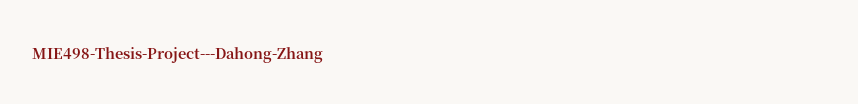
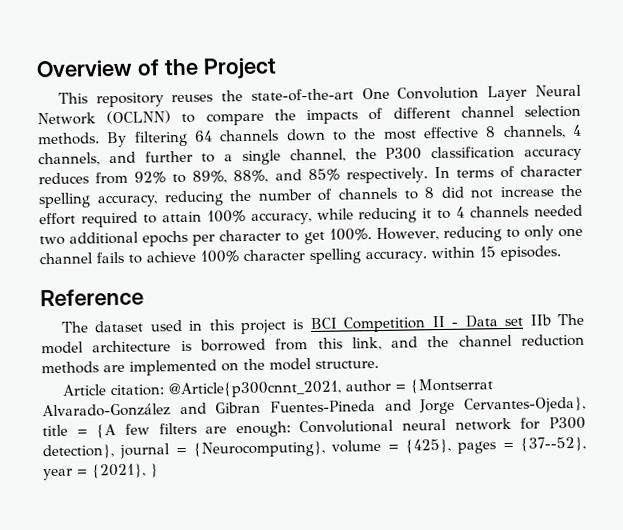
[32,47,323,63] MIE498-Thesis-Project---Dahong-Zhang -> [36,57,277,80] [57,84,583,108] [37,104,581,126] [37,124,582,148] [38,145,583,167] [38,164,583,185] [38,184,582,209] [39,204,583,228] [39,225,583,247] [39,245,561,265] [40,288,144,307] [60,313,584,335] [41,333,586,355] [41,358,379,376] [61,378,493,399] [42,396,586,418] [42,416,586,439] [42,436,586,460] [43,463,159,481] Overview of the Project // This repository reuses the state-of-the-art One Convolution Layer Neural Network (OCLNN) to compare the impacts of different channel selection methods. By filtering 64 channels down to the most effective 8 channels, 4 channels, and further to a single channel, the P300 classification accuracy reduces from 92% to 89%, 88%, and 85% respectively. In terms of character spelling accuracy, reducing the number of channels to 8 did not increase the effort required to attain 100% accuracy, while reducing it to 4 channels needed two additional epochs per character to get 100%. However, reducing to only one channel fails to achieve 100% character spelling accuracy. within 15 episodes. // Reference // The dataset used in this project is BCI Competition II - Data set IIb The model architecture is borrowed from this link, and the channel reduction methods are implemented on the model structure. // Article citation: @Article{p300cnnt_2021, author = {Montserrat Alvarado-González and Gibran Fuentes-Pineda and Jorge Cervantes-Ojeda}, title = {A few filters are enough: Convolutional neural network for P300 detection}, journal = {Neurocomputing}, volume = {425}, pages = {37--52}, year = {2021}, }

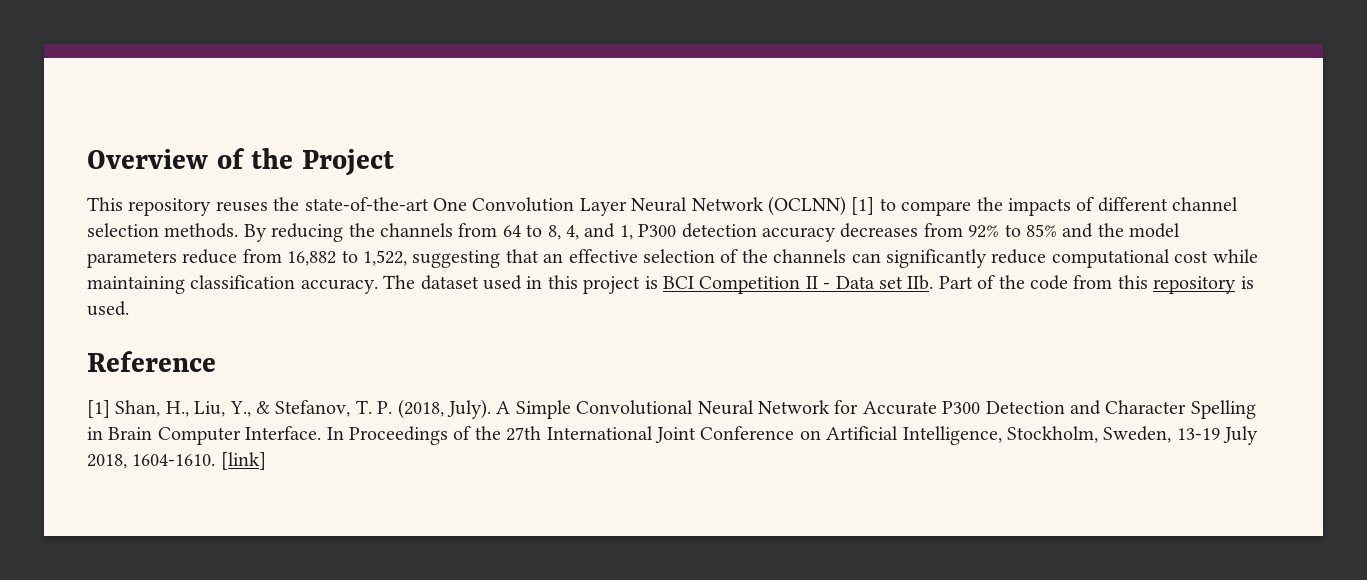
(172, 117) none -> [851,197,875,215] [1]
[133,124,582,147] [38,145,583,167] [38,164,583,185] [38,184,582,209] [39,204,583,228] [39,225,583,247] [39,245,561,265] [40,288,144,307] filtering 64 channels down to the most effective 8 channels, 4 channels, and further to a single channel, the P300 classification accuracy reduces from 92% to 89%, 88%, and 85% respectively. In terms of character spelling accuracy, reducing the number of channels to 8 did not increase the effort required to attain 100% accuracy, while reducing it to 4 channels needed two additional epochs per character to get 100%. However, reducing to only one channel fails to achieve 100% character spelling accuracy. within 15 episodes. // Reference // -> [271,223,1181,242] [87,249,1258,268] [87,275,378,294] reducing the channels from 64 to 8, 4, and 1, P300 detection accuracy decreases from 92% to 85% and the model parameters reduce from 16,882 to 1,522, suggesting that an effective selection of the channels can significantly reduce computational cost while maintaining classification accuracy.
[529,313,584,326] [41,333,586,355] [41,358,379,376] [61,378,493,399] [42,396,586,418] [42,416,586,439] [42,436,586,460] [43,463,159,481] IIb The model architecture is borrowed from this link, and the channel reduction methods are implemented on the model structure. // Article citation: @Article{p300cnnt_2021, author = {Montserrat Alvarado-González and Gibran Fuentes-Pineda and Jorge Cervantes-Ojeda}, title = {A few filters are enough: Convolutional neural network for P300 detection}, journal = {Neurocomputing}, volume = {425}, pages = {37--52}, year = {2021}, } -> [907,275,1254,294] [87,301,129,316] [87,351,216,372] [87,399,1256,419] [87,426,1259,445] [87,452,266,470] IIb. Part of the code from this repository is used. // Reference // [1] Shan, H., Liu, Y., & Stefanov, T. P. (2018, July). A Simple Convolutional Neural Network for Accurate P300 Detection and Character Spelling in Brain Computer Interface. In Proceedings of the 27th International Joint Conference on Artificial Intelligence, Stockholm, Sweden, 13-19 July 2018, 1604-1610. [link]

